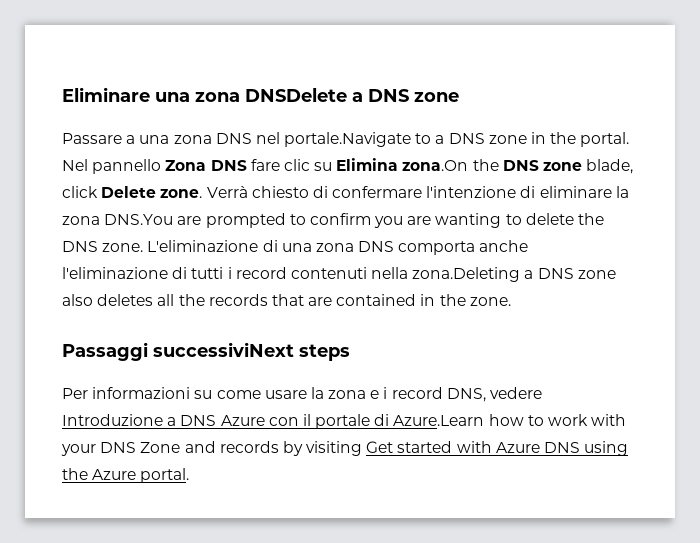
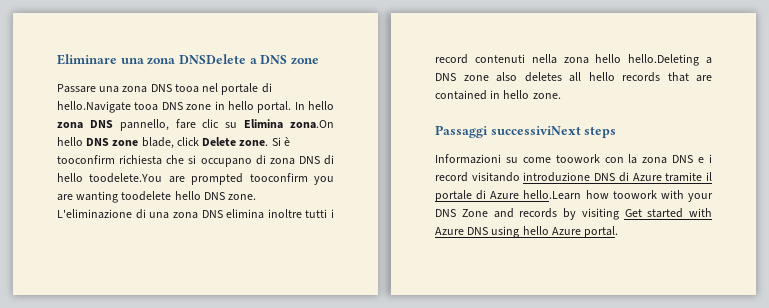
[126,132,630,147] [62,159,247,174] a una zona DNS nel portale.Navigate to a DNS zone in the portal. Nel pannello Zona DNS -> [99,83,272,95] [57,101,334,113] [57,119,169,131] una zona DNS tooa nel portale di hello.Navigate tooa DNS zone in hello portal. In hello zona DNS pannello,
[472,159,499,171] the -> [57,137,83,146] hello
[206,186,629,198] [62,213,605,228] Verrà chiesto di confermare l'intenzione di eliminare la zona DNS.You are prompted to confirm you are wanting to delete the -> [271,137,290,146] [57,155,334,167] [57,173,334,185] [57,191,201,203] Si è tooconfirm richiesta che si occupano di zona DNS di hello toodelete.You are prompted tooconfirm you are wanting toodelete hello
[398,240,529,255] [62,267,188,279] comporta anche l'eliminazione di -> [226,209,302,219] elimina inoltre
[412,267,521,282] zona.Deleting -> [563,54,700,66] zona hello hello.Deleting
[178,294,205,306] the -> [588,72,615,81] hello
[439,294,466,306] the -> [503,90,530,99] hello
[62,387,367,399] Per informazioni su come usare la zona -> [435,154,694,164] Informazioni su come toowork con la zona DNS
[446,387,543,402] [62,414,589,429] DNS, vedere Introduzione a DNS Azure con il portale di Azure.Learn how to work -> [471,172,712,182] [435,190,657,202] visitando introduzione DNS di Azure tramite il portale di Azure hello.Learn how toowork
[62,468,88,480] the -> [522,226,549,235] hello

